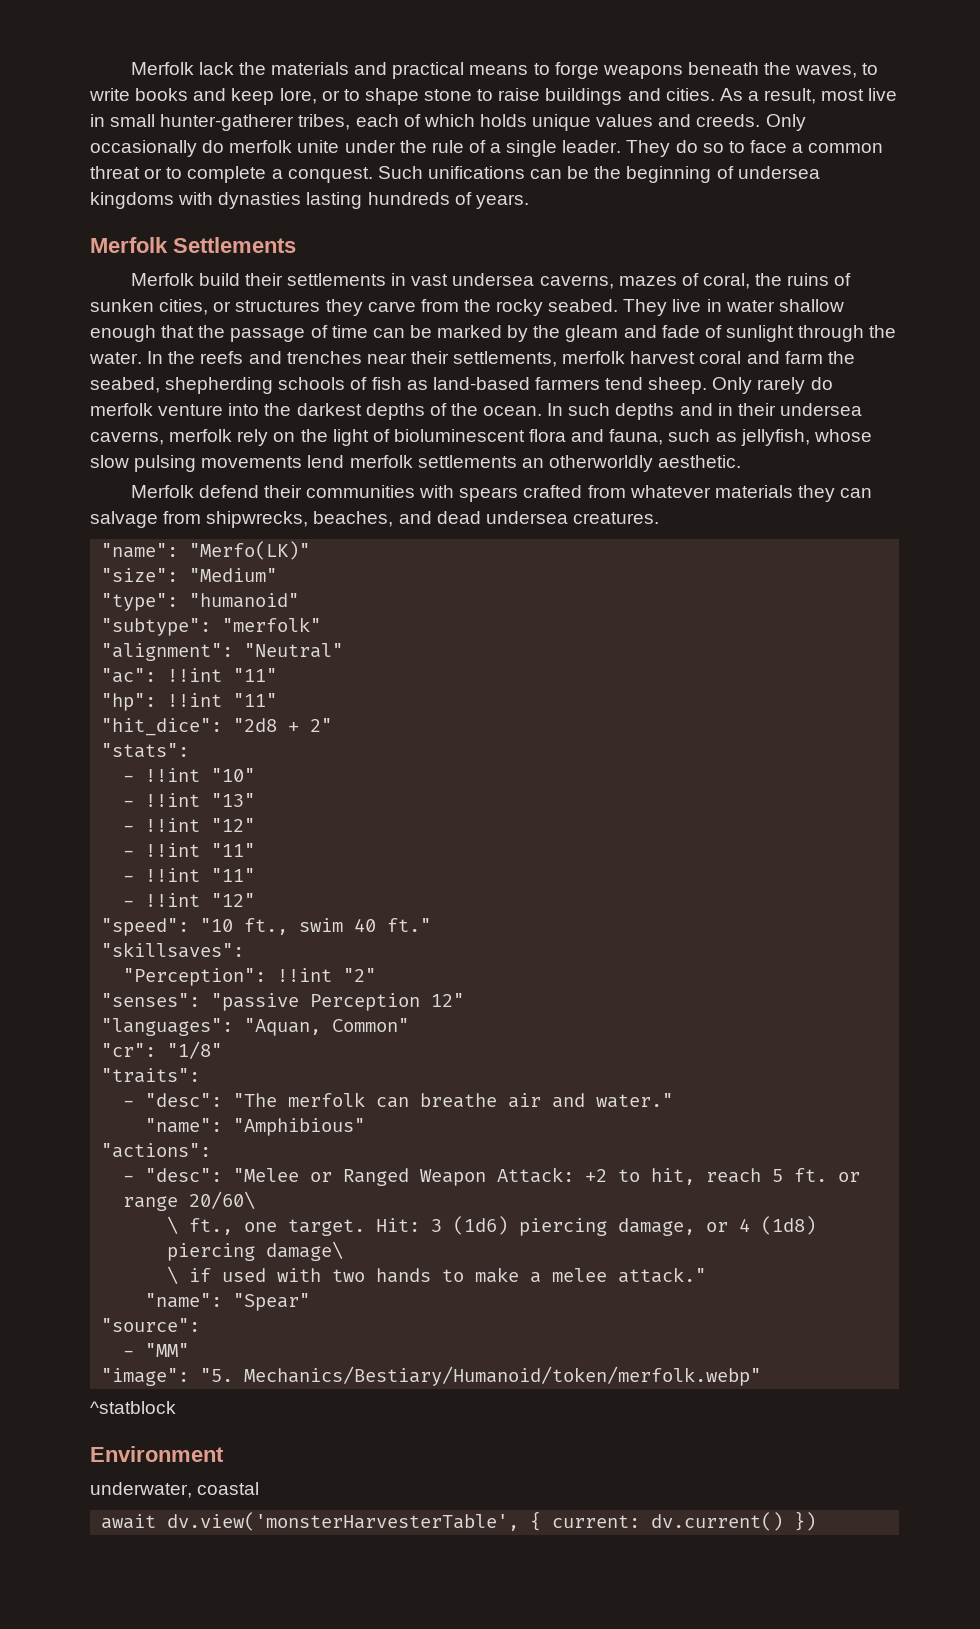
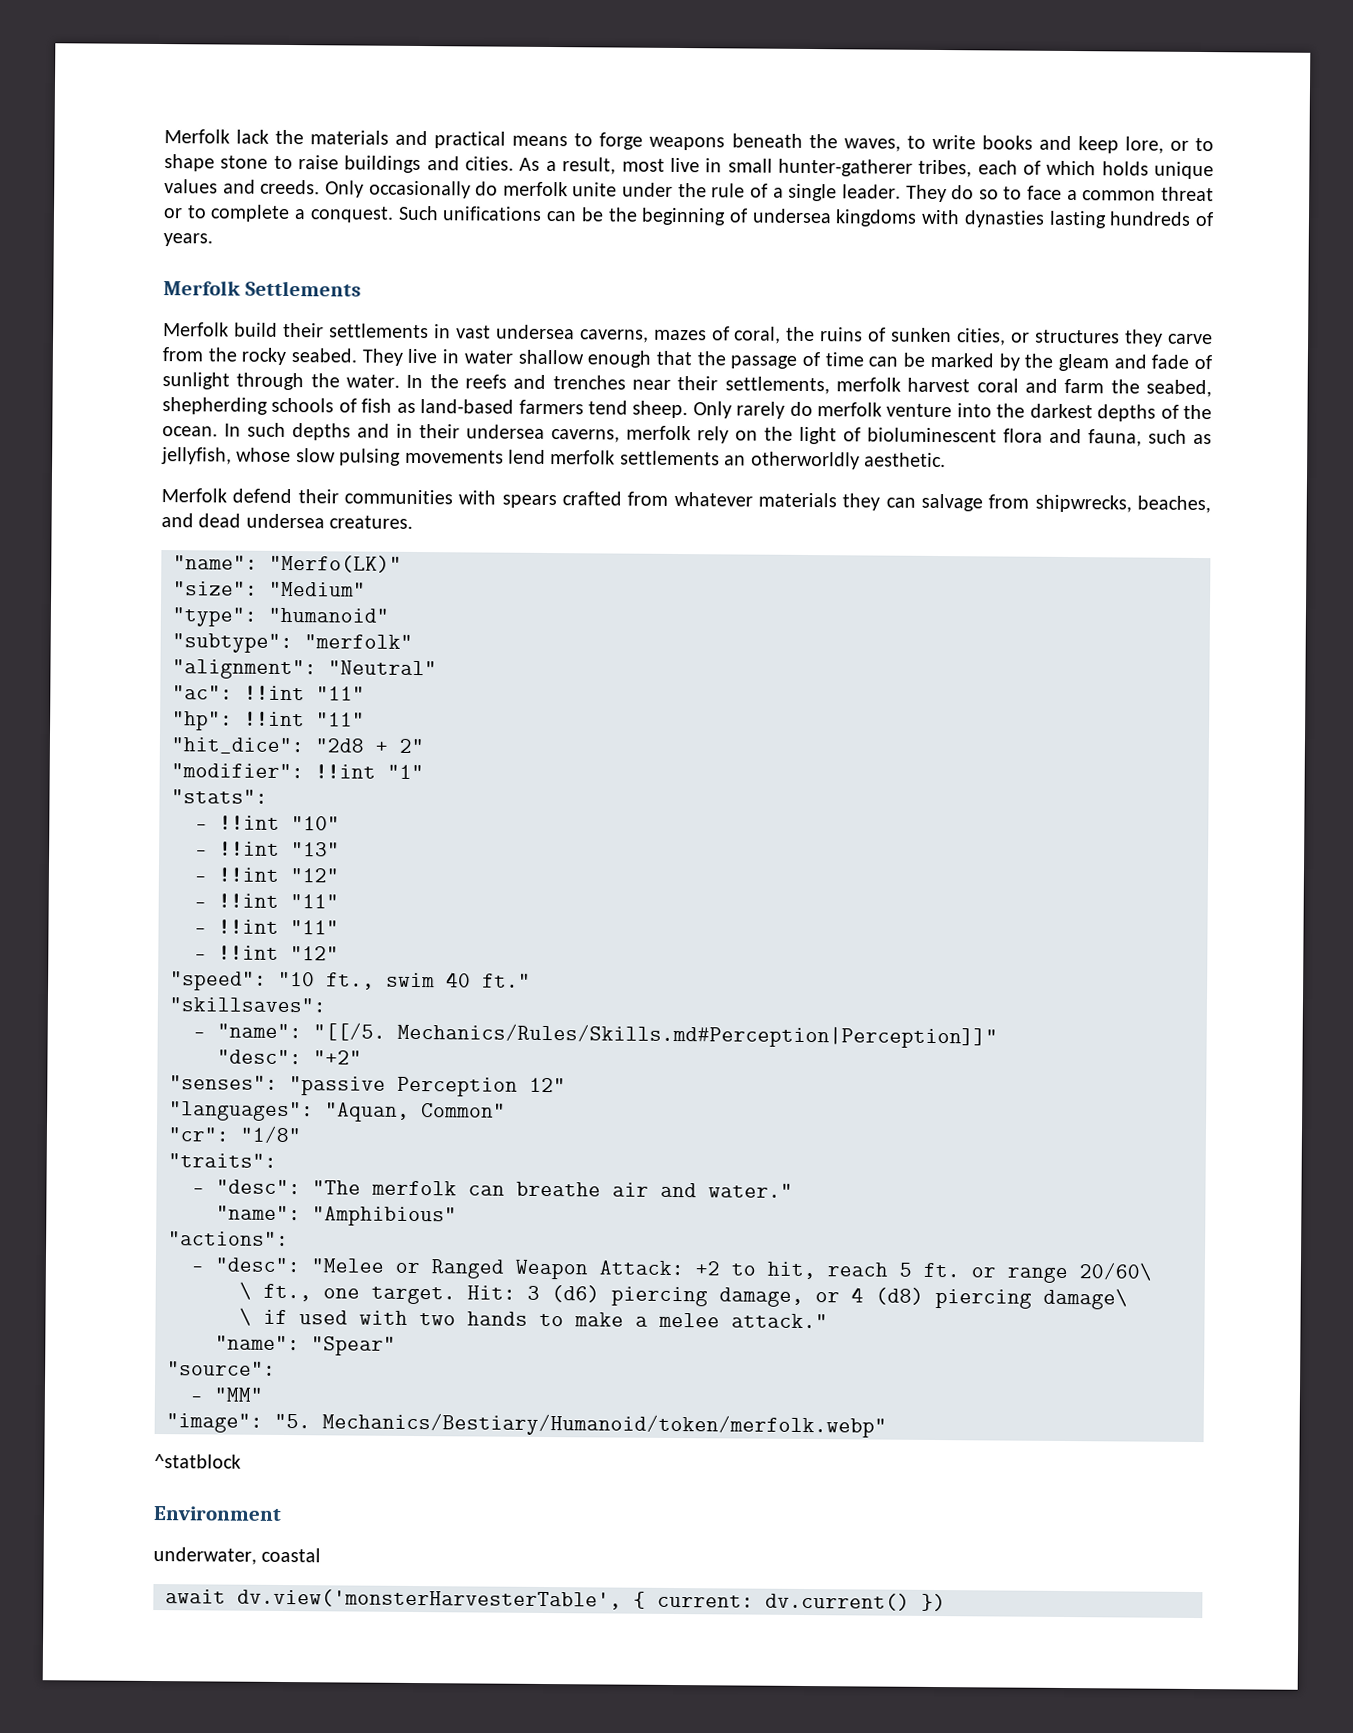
(333, 725) none -> [171,763,424,780] // "modifier": !!int "1"
[123,968,377,986] "Perception": !!int "2" -> [193,1022,998,1049] [217,1049,362,1065] - "name": "[[/5. Mechanics/Rules/Skills.md#Perception|Perception]]" // "desc": "+2"
[453,1216,509,1235] (1d6) -> [551,1285,600,1303] (d6)
[761,1216,817,1235] (1d8) -> [875,1287,924,1305] (d8)

